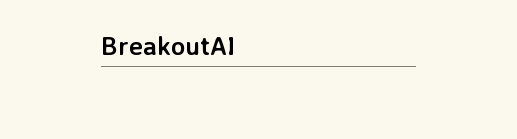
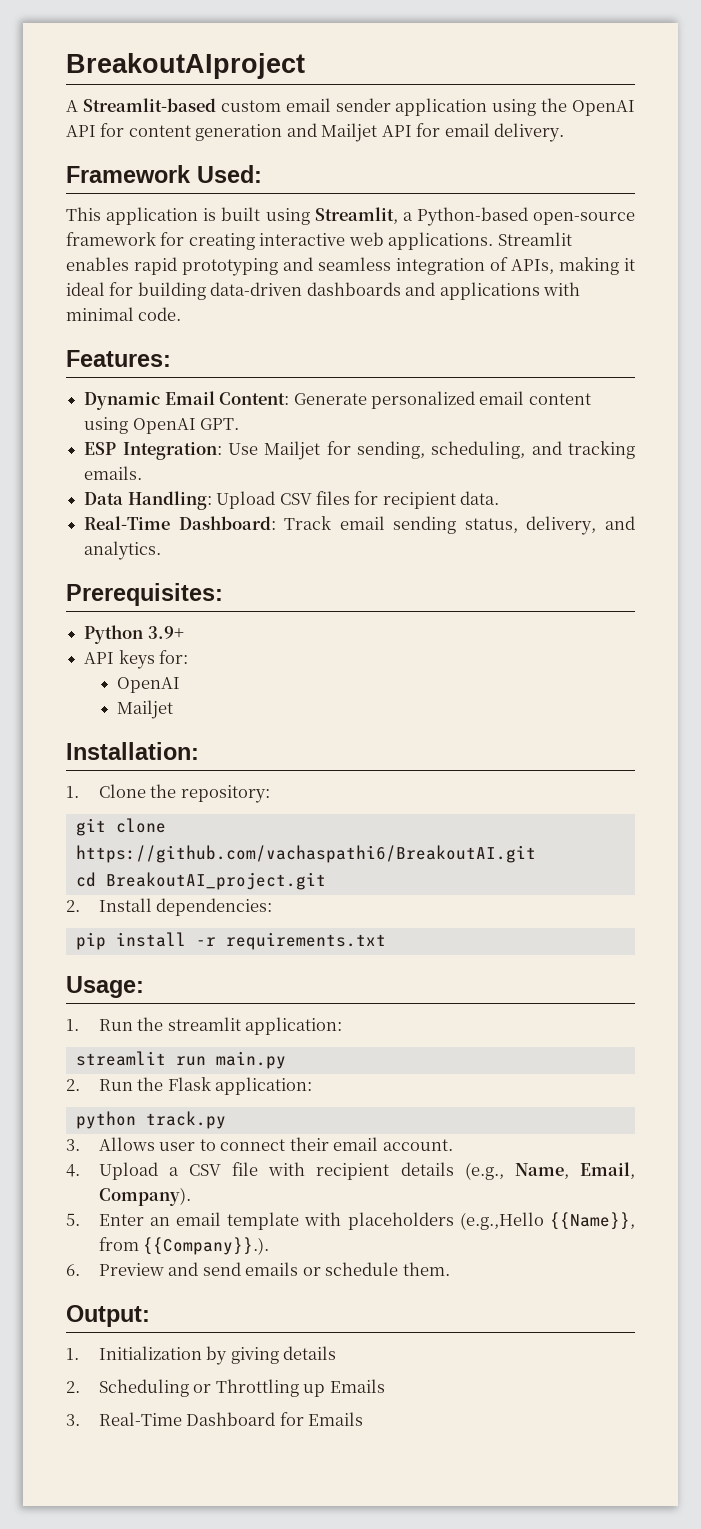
[101,36,235,55] BreakoutAI -> [66,53,305,79] [66,98,635,116] [66,123,565,142] [66,165,262,183] [66,207,635,226] [66,232,572,250] [66,257,635,276] [66,282,581,300] [66,307,182,321] [66,350,171,367] [84,391,591,410] [84,417,240,434] [84,441,635,460] [84,466,143,480] [84,491,500,510] [84,516,635,535] [84,541,162,560] [66,583,223,606] [84,625,184,644] [84,650,189,669] [116,677,180,693] [116,700,173,719] [66,742,199,760] [66,784,270,803] [75,818,166,836] [75,845,536,863] [75,872,326,890] [66,898,273,916] [75,932,386,950] [66,976,144,998] [66,1017,343,1035] [75,1051,286,1069] [66,1077,313,1095] [75,1111,226,1129] [66,1137,453,1151] [66,1162,636,1180] [98,1187,191,1206] [66,1212,635,1230] [98,1237,270,1255] [66,1262,450,1276] [66,1305,150,1327] [66,1346,337,1365] [66,1379,385,1397] [66,1412,364,1426] BreakoutAIproject // A Streamlit-based custom email sender application using the OpenAI API for content generation and Mailjet API for email delivery. // Framework Used: // This application is built using Streamlit, a Python-based open-source framework for creating interactive web applications. Streamlit enables rapid prototyping and seamless integration of APIs, making it ideal for building data-driven dashboards and applications with minimal code. // Features: // Dynamic Email Content: Generate personalized email content using OpenAI GPT. // ESP Integration: Use Mailjet for sending, scheduling, and tracking emails. // Data Handling: Upload CSV files for recipient data. // Real-Time Dashboard: Track email sending status, delivery, and analytics. // Prerequisites: // Python 3.9+ // API keys for: // OpenAI // Mailjet // Installation: // 1. Clone the repository: // git clone https://github.com/vachaspathi6/BreakoutAI.git // cd BreakoutAI_project.git // 2. Install dependencies: // pip install -r requirements.txt // Usage: // 1. Run the streamlit application: // streamlit run main.py // 2. Run the Flask application: // python track.py // 3. Allows user to connect their email account. // 4. Upload a CSV file with recipient details (e.g., Name, Email, Company). // 5. Enter an email template with placeholders (e.g.,Hello {{Name}}, from {{Company}}.). // 6. Preview and send emails or schedule them. // Output: // 1. Initialization by giving details // 2. Scheduling or Throttling up Emails // 3. Real-Time Dashboard for Emails

